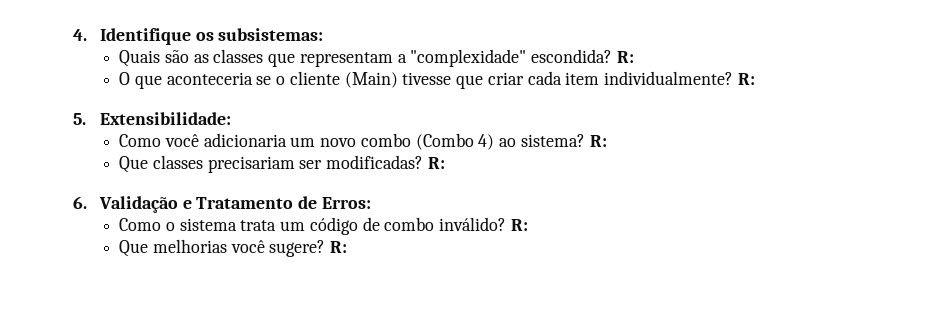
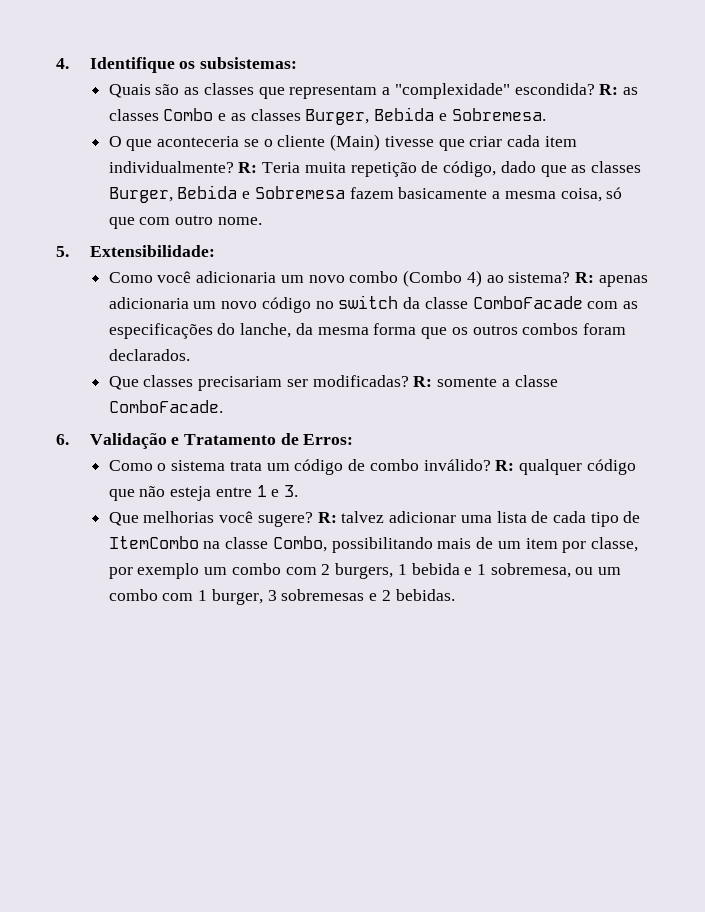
(634, 57) none -> [623,87,639,95] [108,107,546,125] as classes Combo e as classes Burger, Bebida e Sobremesa.
(755, 79) none -> [262,161,642,177] [108,185,623,203] [108,215,262,229] Teria muita repetição de código, dado que as classes Burger, Bebida e Sobremesa fazem basicamente a mesma coisa, só que com outro nome.
(607, 141) none -> [598,275,648,287] [108,295,639,313] [108,323,627,339] [108,349,190,361] apenas adicionaria um novo código no switch da classe ComboFacade com as especificações do lanche, da mesma forma que os outros combos foram declarados.
(445, 163) none -> [437,375,558,387] [108,400,223,413] somente a classe ComboFacade.
(528, 225) none -> [519,459,636,475] [108,485,299,501] qualquer código que não esteja entre 1 e 3.
(348, 247) none -> [341,511,641,527] [108,536,639,553] [108,563,622,579] [108,589,455,605] talvez adicionar uma lista de cada tipo de ItemCombo na classe Combo, possibilitando mais de um item por classe, por exemplo um combo com 2 burgers, 1 bebida e 1 sobremesa, ou um combo com 1 burger, 3 sobremesas e 2 bebidas.

